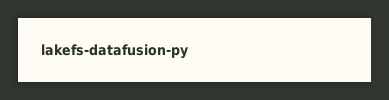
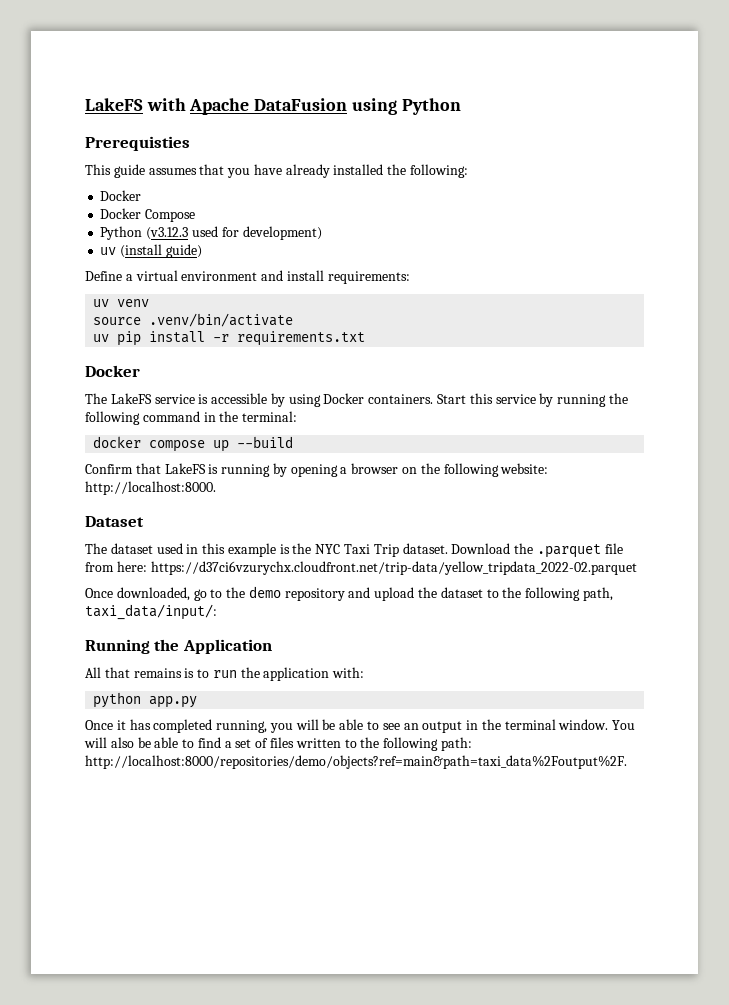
[41,44,188,59] lakefs-datafusion-py -> [85,98,461,115] [85,136,190,151] [85,164,469,178] [100,190,142,201] [100,208,196,222] [100,226,322,240] [100,244,202,258] [85,270,410,284] [93,299,150,307] [93,313,294,327] [93,331,366,346] [85,365,140,377] [85,393,628,407] [85,411,298,425] [93,436,294,452] [85,463,549,477] [85,481,216,495] [85,516,144,527] [85,543,623,558] [85,561,637,575] [85,586,613,601] [85,604,217,620] [85,639,272,654] [85,667,365,681] [93,692,198,708] [85,719,636,733] [84,737,472,751] [85,755,627,769] LakeFS with Apache DataFusion using Python // Prerequisties // This guide assumes that you have already installed the following: // Docker // Docker Compose // Python (v3.12.3 used for development) // uv (install guide) // Define a virtual environment and install requirements: // uv venv // source .venv/bin/activate // uv pip install -r requirements.txt // Docker // The LakeFS service is accessible by using Docker containers. Start this service by running the following command in the terminal: // docker compose up --build // Confirm that LakeFS is running by opening a browser on the following website: http://localhost:8000. // Dataset // The dataset used in this example is the NYC Taxi Trip dataset. Download the .parquet file from here: https://d37ci6vzurychx.cloudfront.net/trip-data/yellow_tripdata_2022-02.parquet // Once downloaded, go to the demo repository and upload the dataset to the following path, taxi_data/input/: // Running the Application // All that remains is to run the application with: // python app.py // Once it has completed running, you will be able to see an output in the terminal window. You will also be able to find a set of files written to the following path: http://localhost:8000/repositories/demo/objects?ref=main&path=taxi_data%2Foutput%2F.

